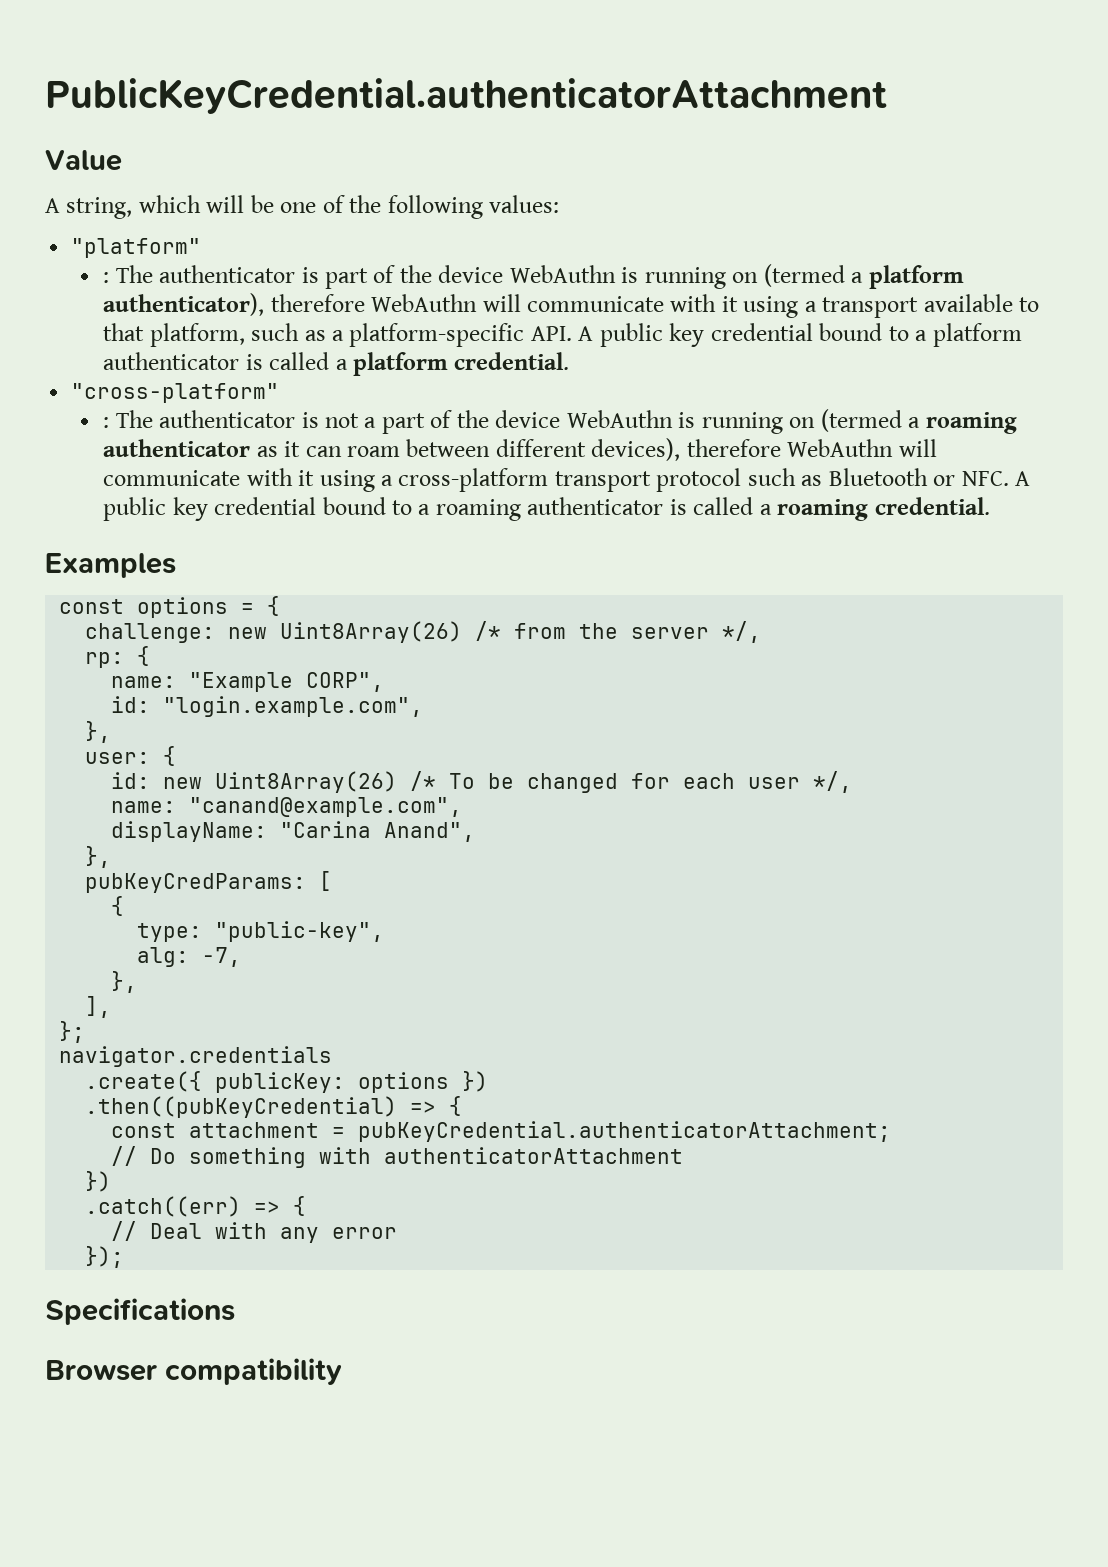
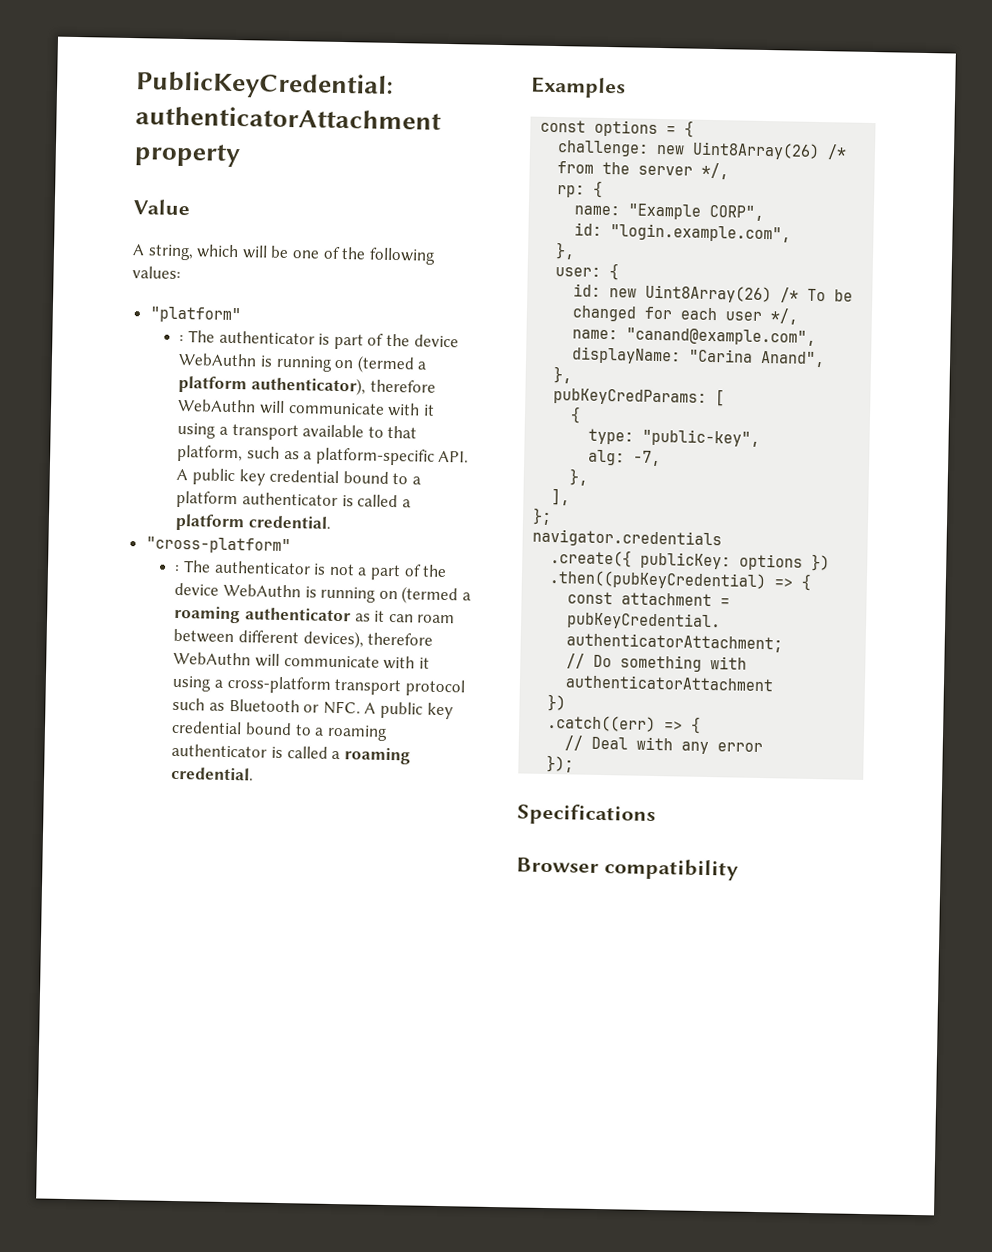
[45,78,887,114] PublicKeyCredential.authenticatorAttachment -> [135,70,394,100] [135,105,442,130] [134,143,241,168] PublicKeyCredential: authenticatorAttachment property

